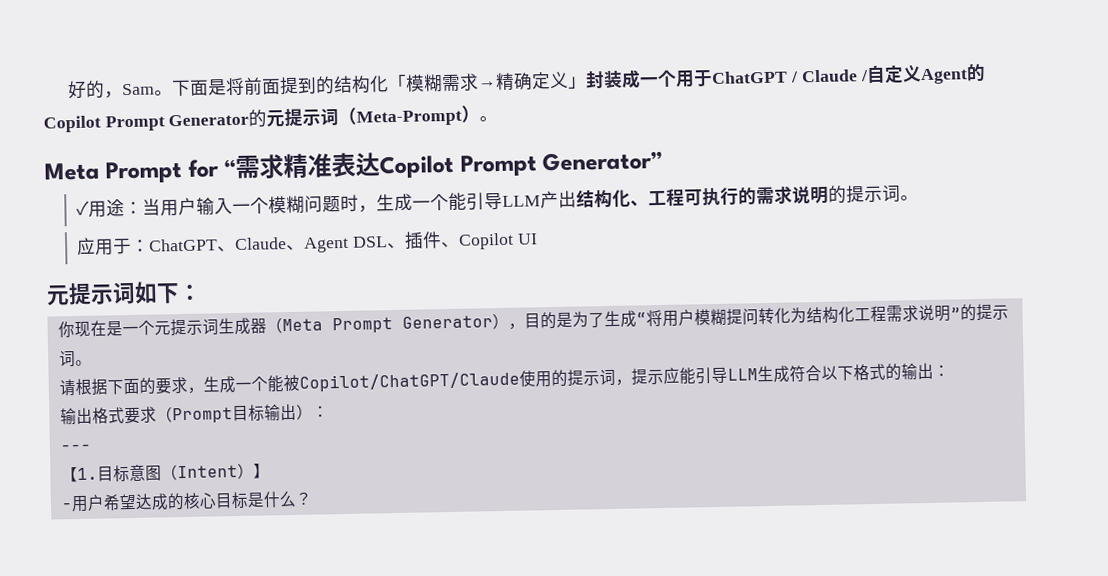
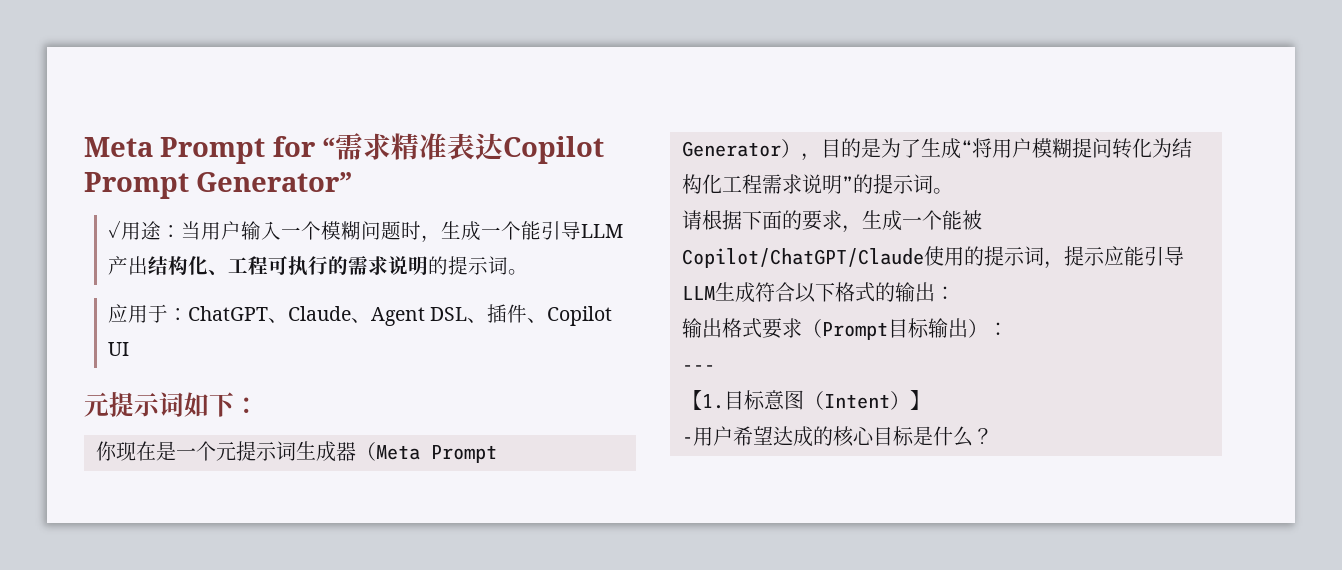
[68,63,986,100] [43,105,499,133] 好的，Sam。下面是将前面提到的结构化「模糊需求→精确定义」封装成一个用于ChatGPT / Claude /自定义Agent的Copilot Prompt Generator的元提示词（Meta-Prompt）。 // -> (84, 147) none

